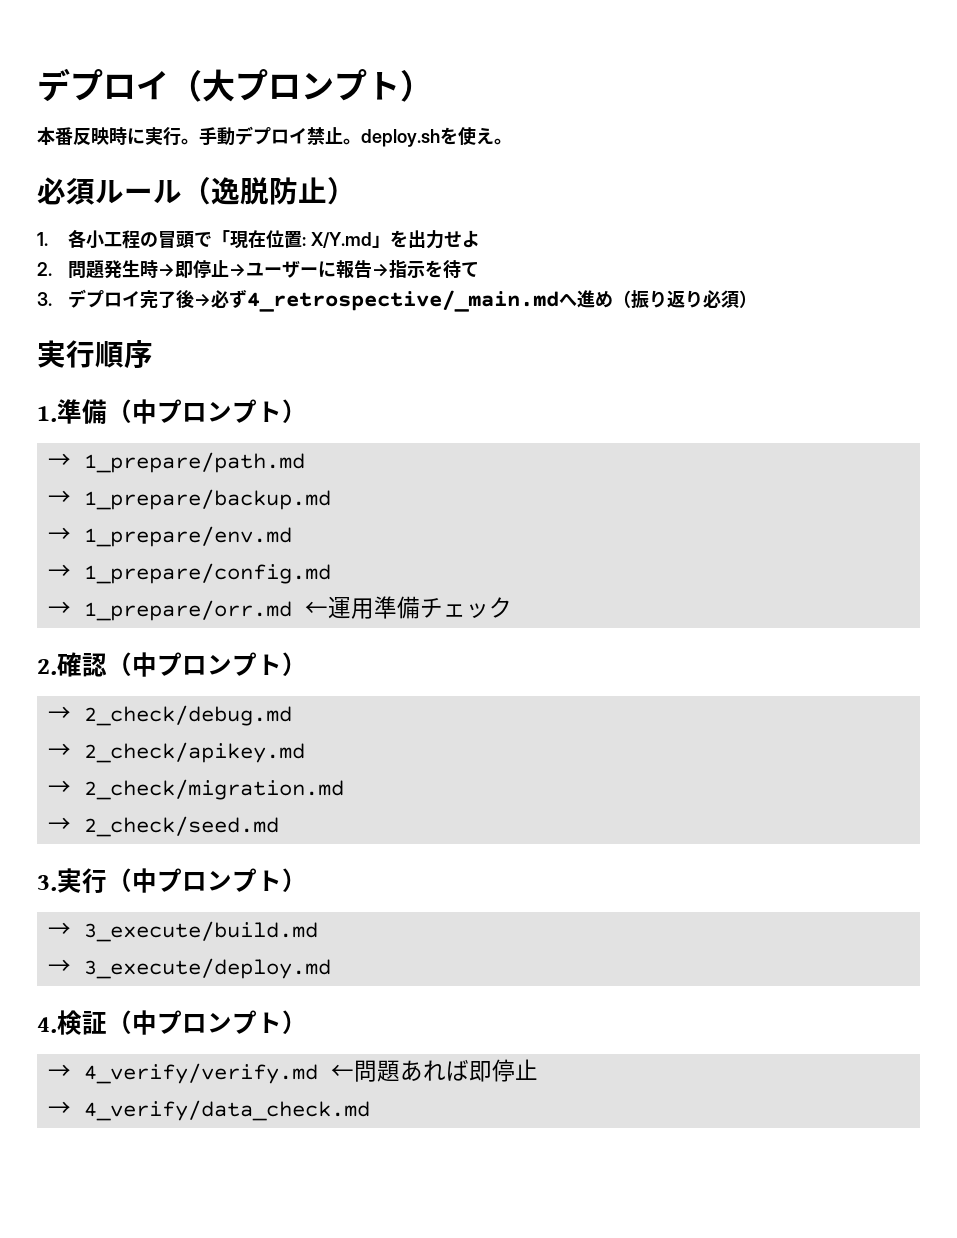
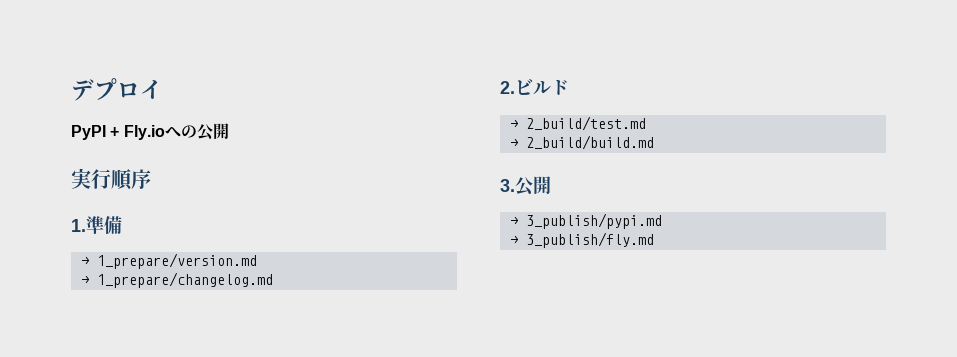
[37,68,433,102] [37,126,512,147] [37,177,356,205] [37,229,481,249] [37,259,480,279] [37,289,758,312] デプロイ（大プロンプト） // 本番反映時に実行。手動デプロイ禁止。deploy.shを使え。 // 必須ルール（逸脱防止） // 1.各小工程の冒頭で「現在位置: X/Y.md」を出力せよ // 2.問題発生時→即停止→ユーザーに報告→指示を待て // 3.デプロイ完了後→必ず4_retrospective/_main.mdへ進め（振り返り必須） -> [71,78,163,101] [71,123,229,141] デプロイ // PyPI + Fly.ioへの公開
[107,399,307,424] [47,452,305,473] [47,489,331,510] [47,526,292,547] [47,563,331,584] [47,596,512,621] [37,652,307,677] [47,705,292,726] [47,742,305,763] [47,779,344,800] [47,816,279,837] [37,868,307,894] [47,921,318,942] [47,958,331,979] [37,1010,307,1035] [47,1059,538,1084] [47,1100,370,1121] （中プロンプト） // → 1_prepare/path.md // → 1_prepare/backup.md // → 1_prepare/env.md // → 1_prepare/config.md // → 1_prepare/orr.md ←運用準備チェック // 2.確認（中プロンプト） // → 2_check/debug.md // → 2_check/apikey.md // → 2_check/migration.md // → 2_check/seed.md // 3.実行（中プロンプト） // → 3_execute/build.md // → 3_execute/deploy.md // 4.検証（中プロンプト） // → 4_verify/verify.md ←問題あれば即停止 // → 4_verify/data_check.md -> [80,253,257,269] [80,272,273,288] [500,79,569,95] [509,116,646,131] [509,135,654,150] [500,176,551,196] [509,213,662,229] [509,232,654,248] // → 1_prepare/version.md // → 1_prepare/changelog.md // 2.ビルド // → 2_build/test.md // → 2_build/build.md // 3.公開 // → 3_publish/pypi.md // → 3_publish/fly.md

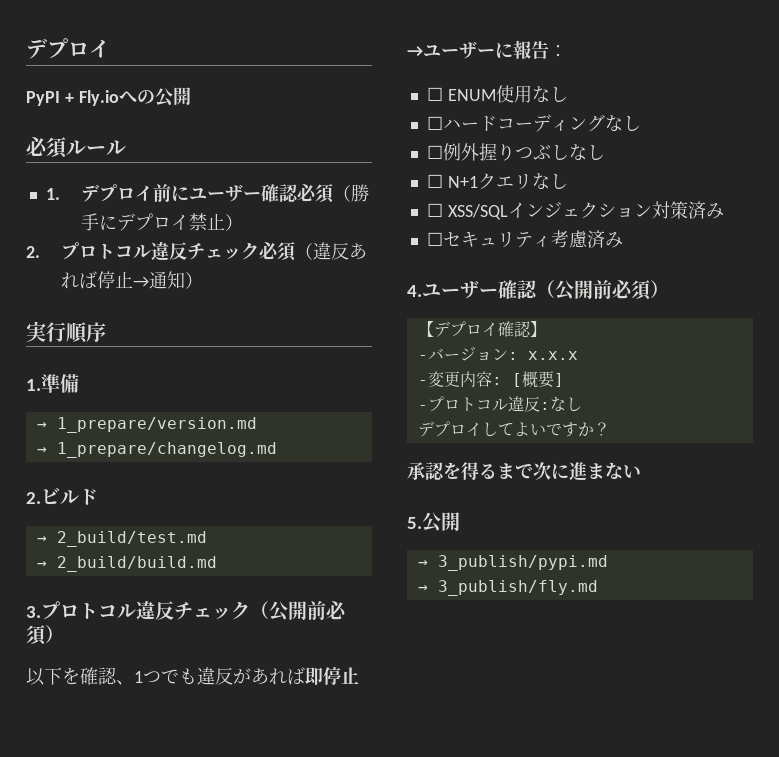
(229, 131) none -> [26,137,126,158] [45,184,369,203] [80,213,243,231] [26,242,367,261] [60,271,203,289] // 必須ルール // 1.デプロイ前にユーザー確認必須（勝手にデプロイ禁止） // 2.プロトコル違反チェック必須（違反あれば停止→通知）
(515, 185) none -> [41,601,347,622] [26,625,64,645] [26,667,359,686] [407,40,567,59] [426,85,568,103] [426,114,641,132] [426,143,605,161] [426,173,568,190] [426,201,724,220] [426,230,623,248] [407,280,669,301] [417,321,546,337] [417,346,578,361] [417,371,564,388] [417,396,582,412] [417,421,610,437] [407,462,641,481] [407,517,422,529] プロトコル違反チェック（公開前必須） // 以下を確認、1つでも違反があれば即停止→ユーザーに報告： // ☐ ENUM使用なし // ☐ハードコーディングなし // ☐例外握りつぶしなし // ☐ N+1クエリなし // ☐ XSS/SQLインジェクション対策済み // ☐セキュリティ考慮済み // 4.ユーザー確認（公開前必須） // 【デプロイ確認】 // -バージョン: x.x.x // -変更内容: [概要] // -プロトコル違反:なし // デプロイしてよいですか？ // 承認を得るまで次に進まない // 5.

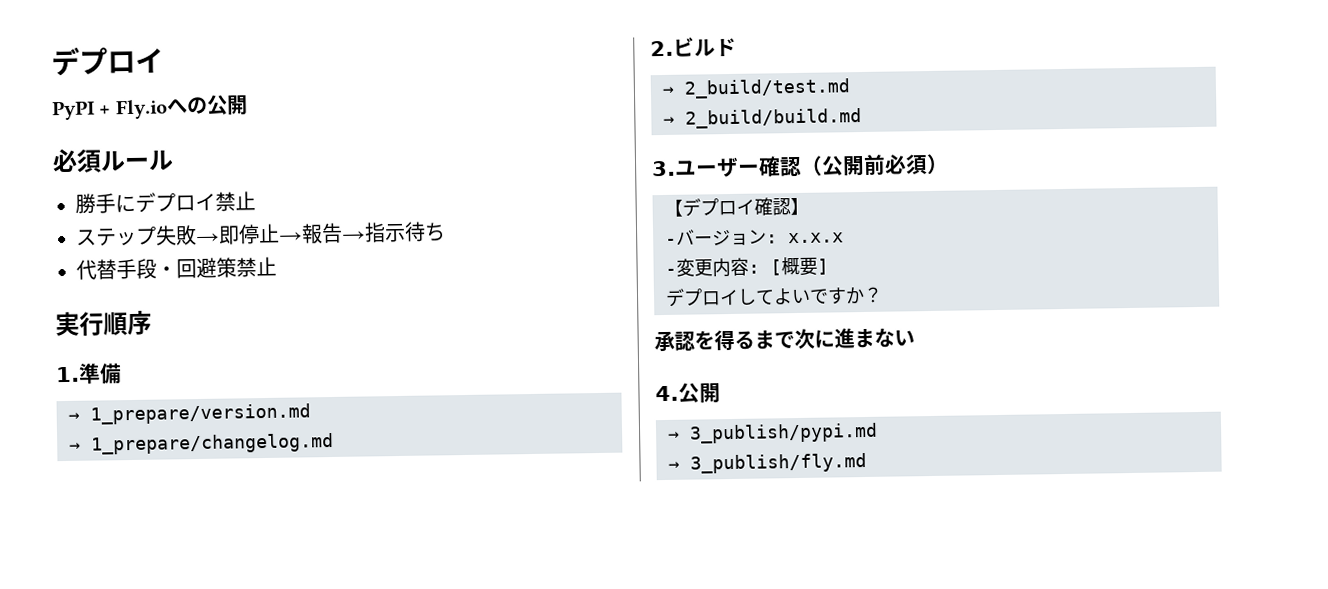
[45,184,351,203] 1.デプロイ前にユーザー確認必須（ -> (174, 160) none
[224,214,243,231] [26,242,367,261] [60,271,203,289] ） // 2.プロトコル違反チェック必須（違反あれば停止→通知） -> [75,221,446,247] [76,256,277,280] // ステップ失敗→即停止→報告→指示待ち // 代替手段・回避策禁止
[41,601,347,622] [26,625,64,645] [26,667,359,686] [407,40,567,59] [426,85,568,103] [426,114,641,132] [426,143,605,161] [426,173,568,190] [426,201,724,220] [426,230,623,248] [407,285,422,297] プロトコル違反チェック（公開前必須） // 以下を確認、1つでも違反があれば即停止→ユーザーに報告： // ☐ ENUM使用なし // ☐ハードコーディングなし // ☐例外握りつぶしなし // ☐ N+1クエリなし // ☐ XSS/SQLインジェクション対策済み // ☐セキュリティ考慮済み // 4. -> (676, 168) none
[417,396,582,412] // -プロトコル違反:なし -> (829, 266) none
[407,517,422,529] 5. -> [655,385,679,402] 4.

